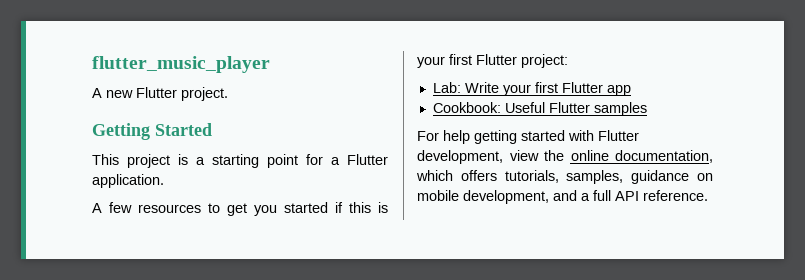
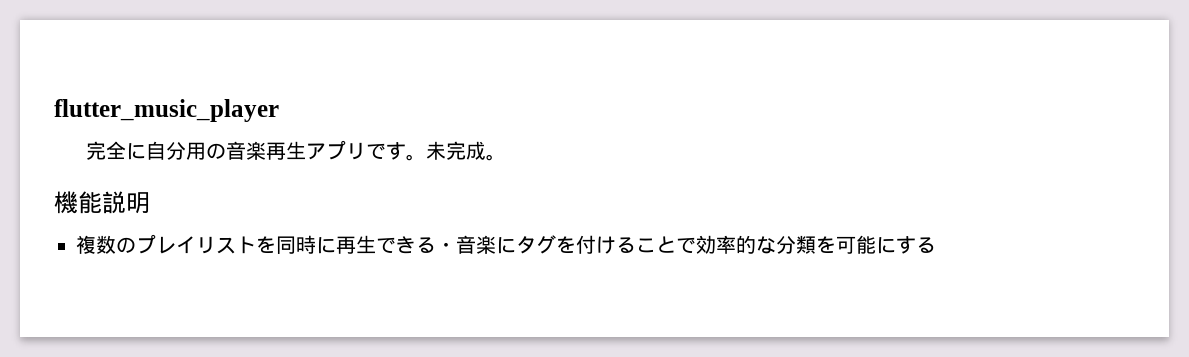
[92,87,228,101] [92,123,212,140] [92,154,388,168] [92,174,164,188] [92,202,388,216] [417,54,568,68] [432,82,631,96] [432,102,647,116] [417,130,639,144] [417,150,713,164] [416,170,713,184] [417,190,708,204] A new Flutter project. // Getting Started // This project is a starting point for a Flutter application. // A few resources to get you started if this is your first Flutter project: // Lab: Write your first Flutter app // Cookbook: Useful Flutter samples // For help getting started with Flutter development, view the online documentation, which offers tutorials, samples, guidance on mobile development, and a full API reference. -> [86,140,507,161] [54,191,150,214] [76,234,936,254] 完全に自分用の音楽再生アプリです。未完成。 // 機能説明 // 複数のプレイリストを同時に再生できる・音楽にタグを付けることで効率的な分類を可能にする

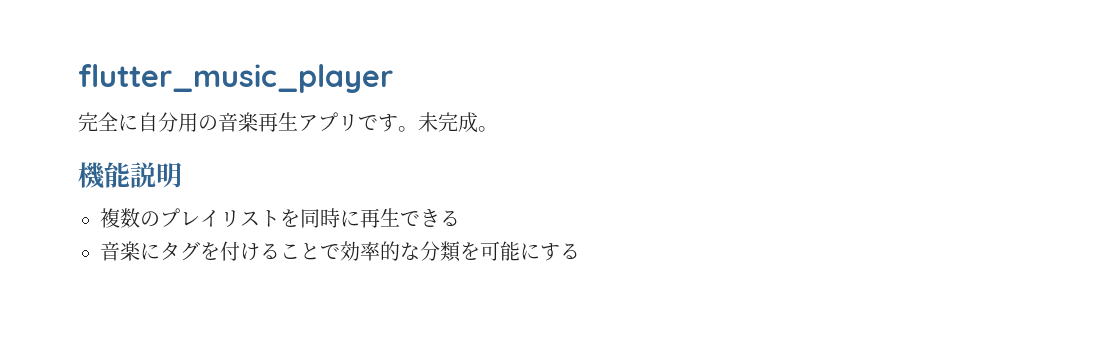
[436,242,456,252] ・ -> (460, 218) //

